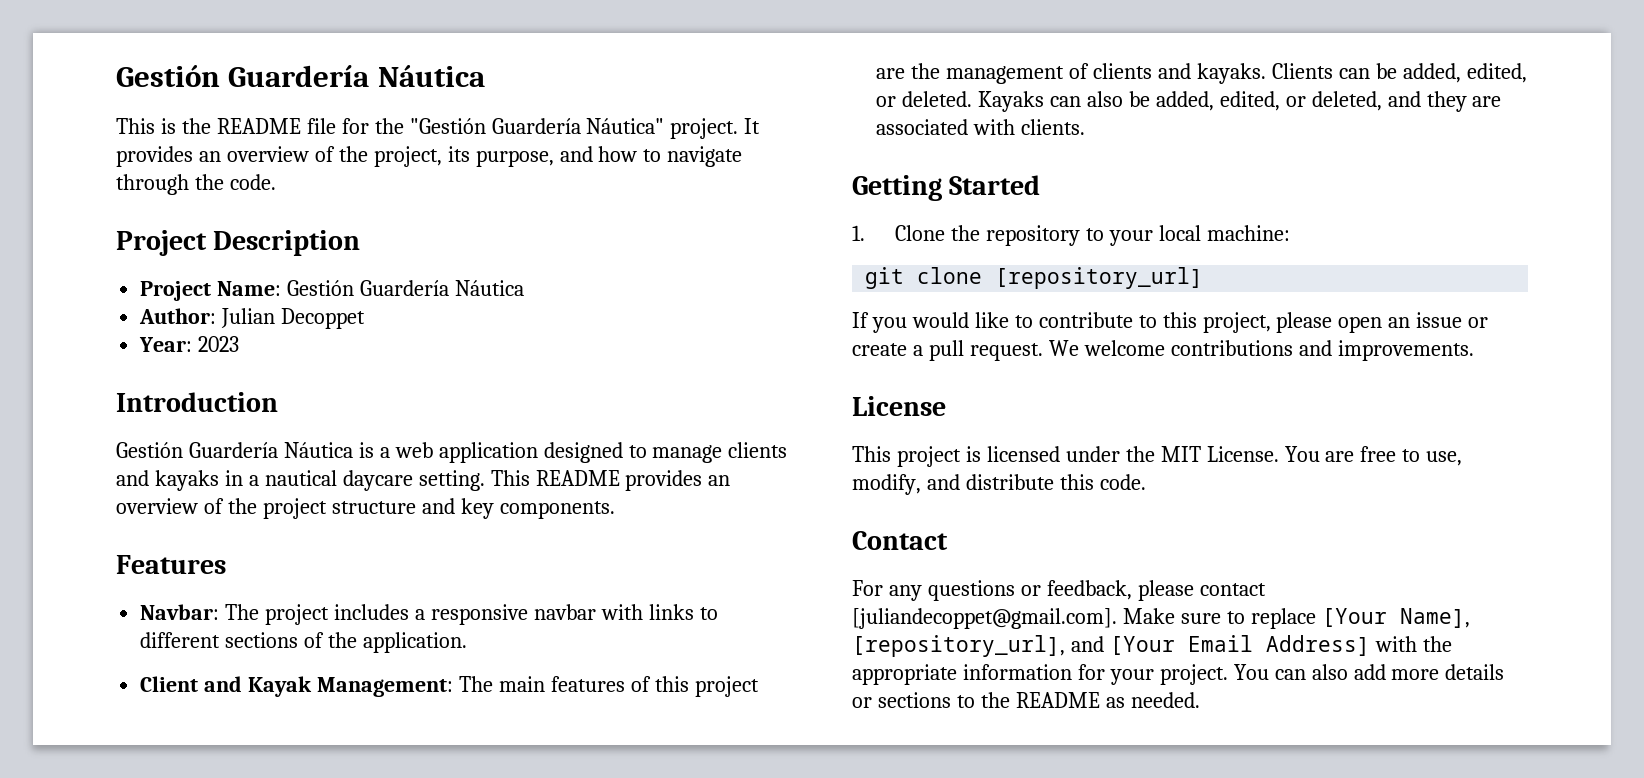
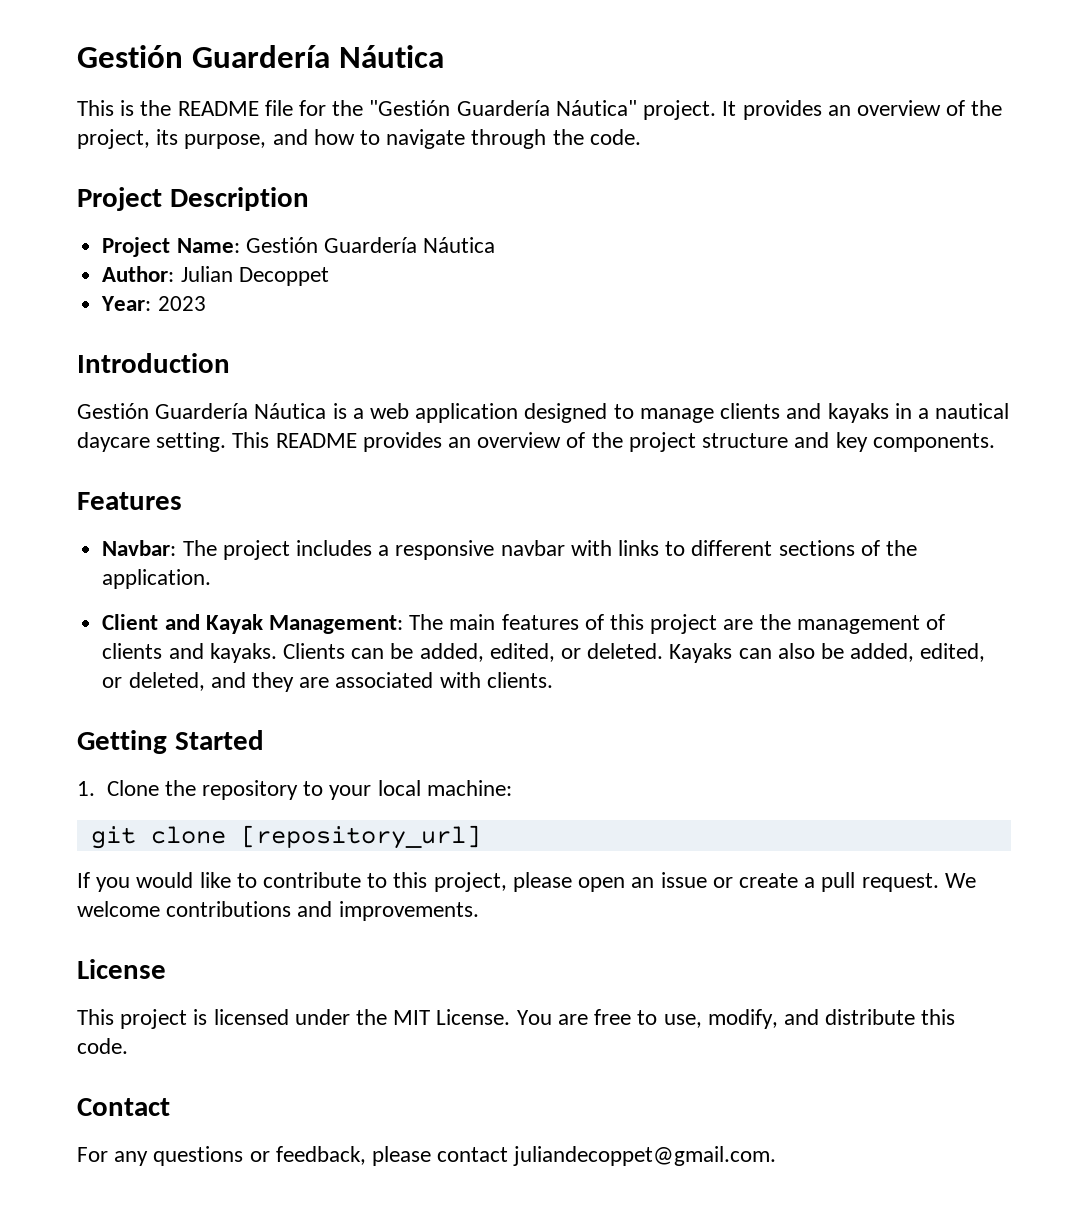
[852,608,1470,629] [852,635,1452,657] [852,664,1505,685] [852,692,1200,708] [juliandecoppet@gmail.com]. Make sure to replace [Your Name], [repository_url], and [Your Email Address] with the appropriate information for your project. You can also add more details or sections to the README as needed. -> [513,1146,777,1166] juliandecoppet@gmail.com.

